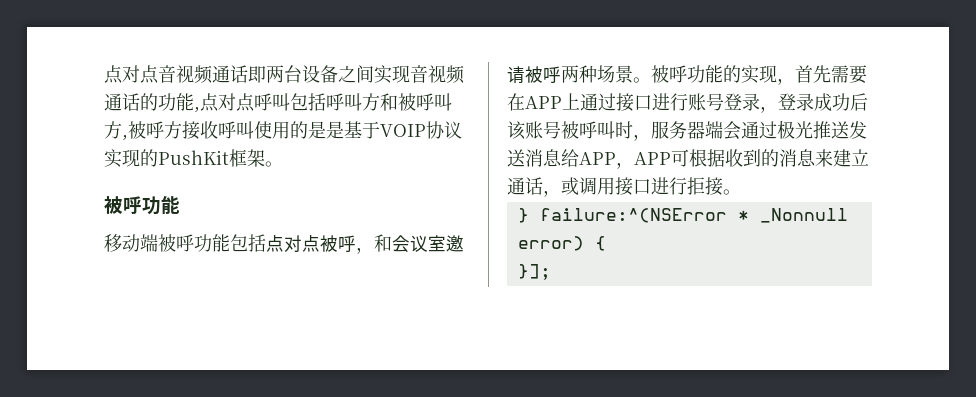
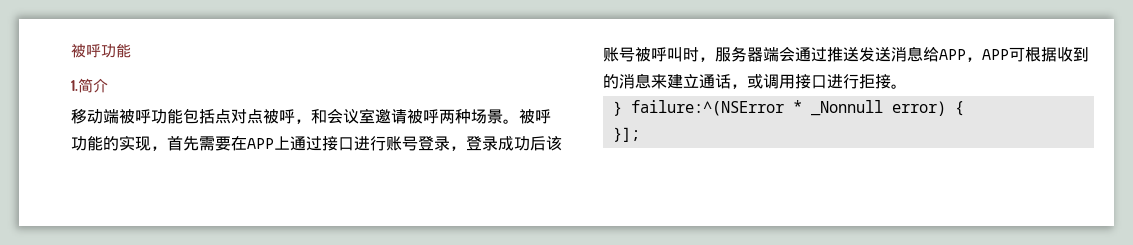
[104,65,465,84] [104,93,452,113] [104,121,462,141] [104,149,283,168] [104,196,180,215] 点对点音视频通话即两台设备之间实现音视频通话的功能,点对点呼叫包括呼叫方和被呼叫方,被呼方接收呼叫使用的是是基于VOIP协议实现的PushKit框架。 // 被呼功能 -> [71,43,131,58] [71,78,108,93] 被呼功能 // 1.简介
[777,120,813,139] 极光 -> (827, 54) none

